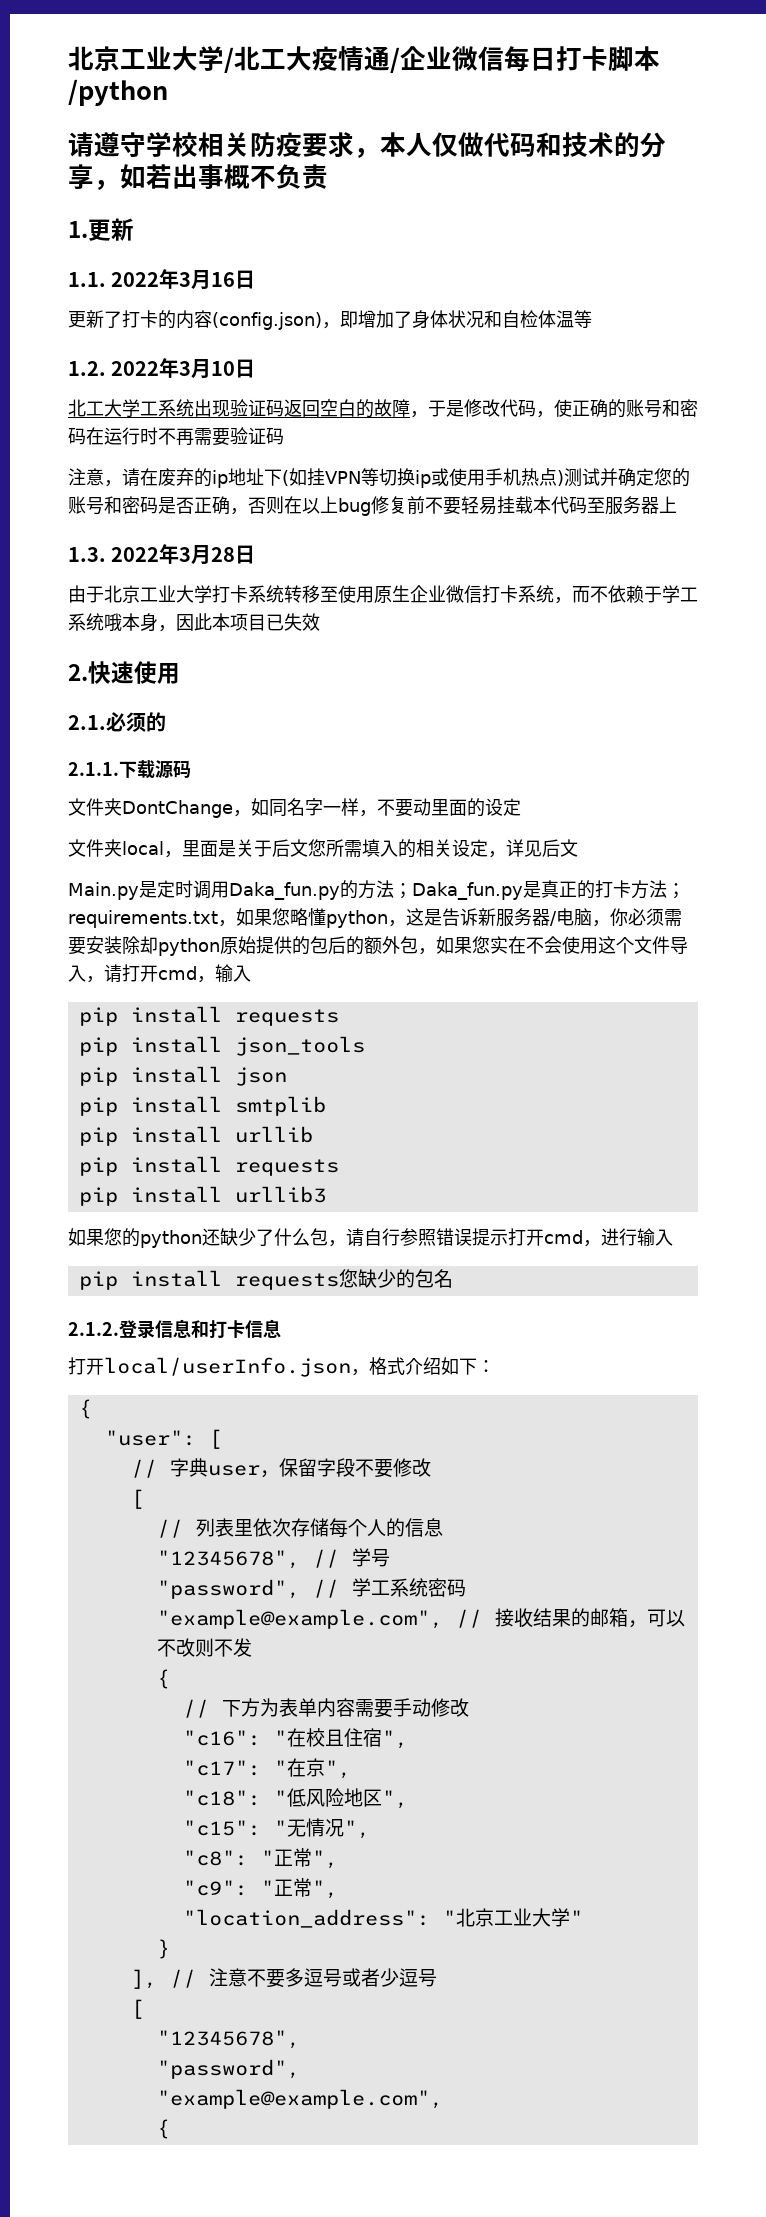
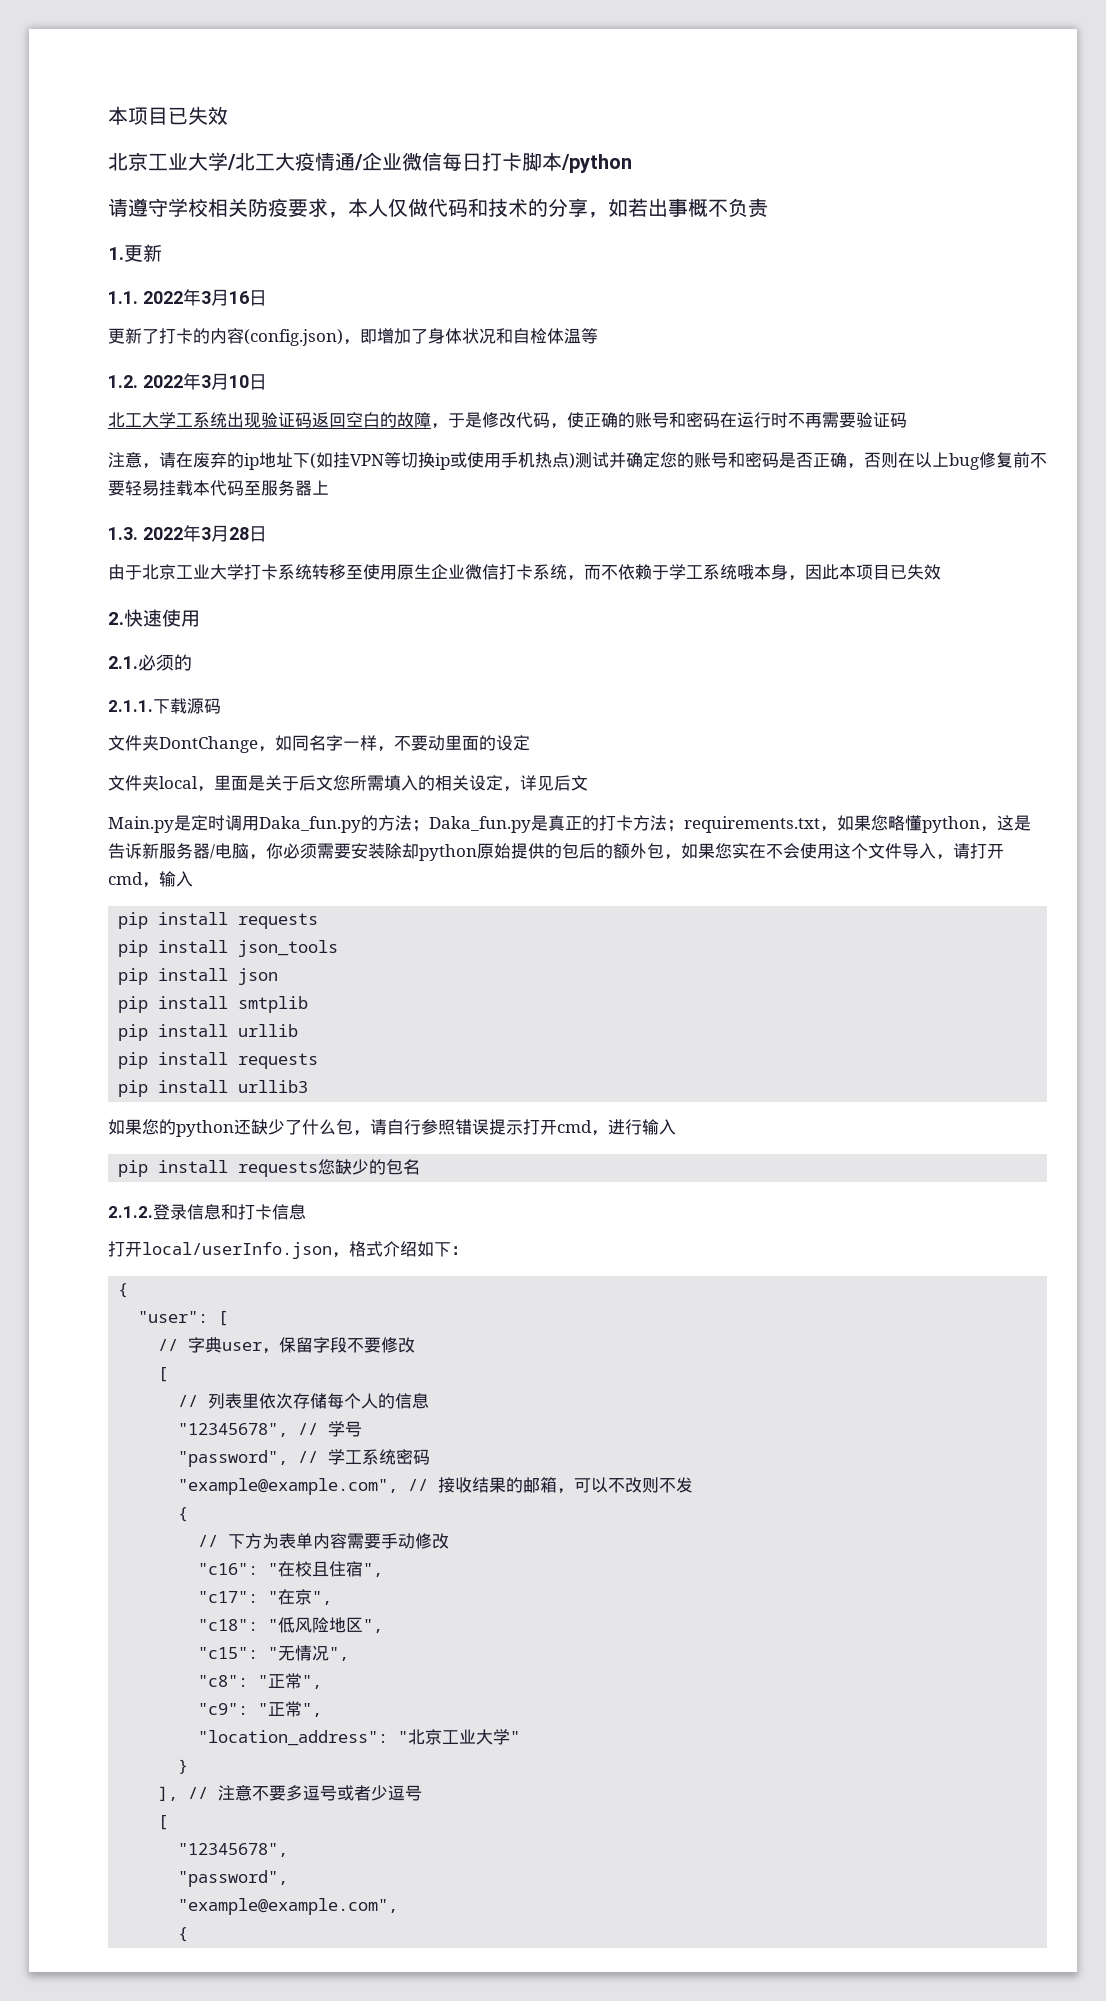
(68, 58) none -> [108,106,228,125] 本项目已失效 //

